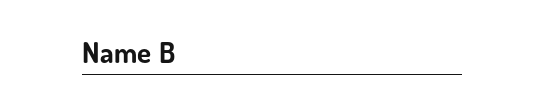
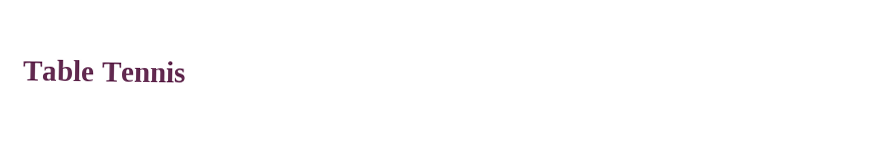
[82,42,175,63] Name B -> [22,59,186,83] Table Tennis

